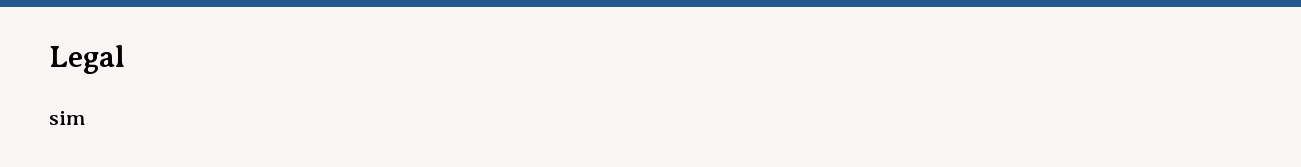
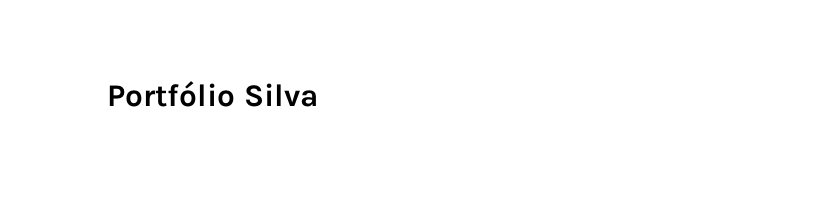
[49,45,125,74] [49,111,86,125] Legal // sim -> [107,81,318,107] Portfólio Silva

